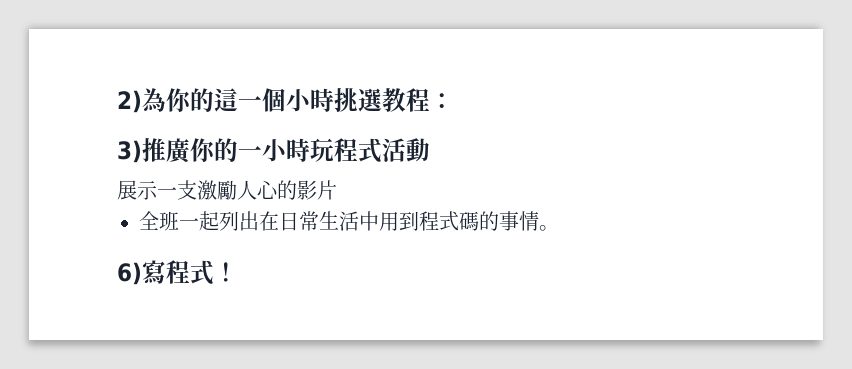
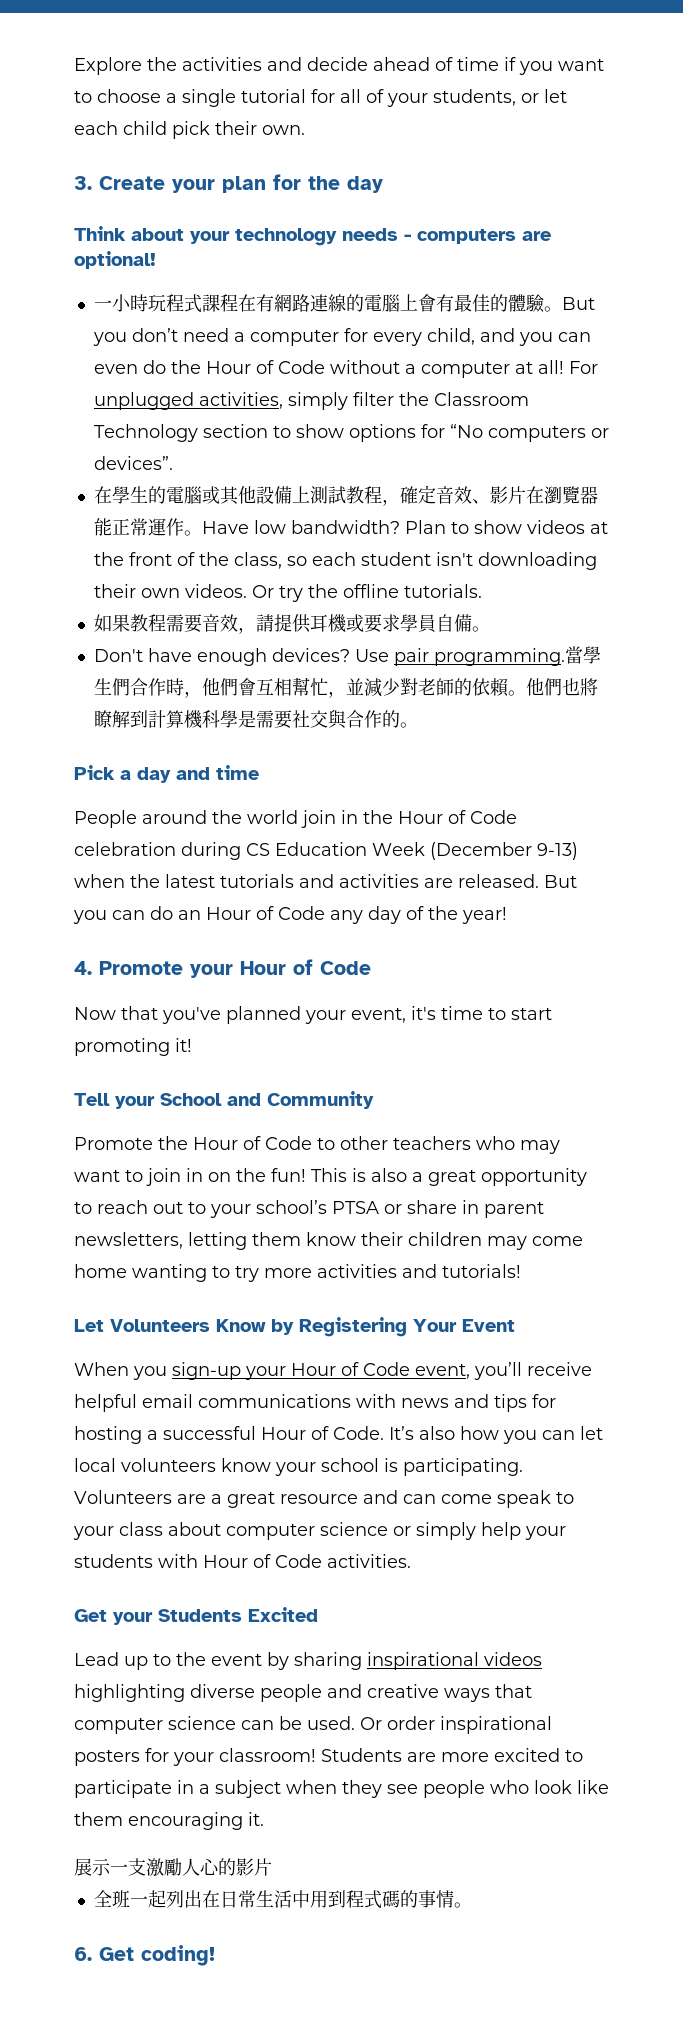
[117,88,454,113] [117,138,430,164] 2)為你的這一個小時挑選教程： // 3)推廣你的一小時玩程式活動 -> [74,57,604,75] [74,89,567,107] [74,121,305,139] [74,174,383,193] [74,226,551,246] [74,251,156,269] [93,294,595,313] [92,328,591,346] [93,360,598,378] [93,392,529,410] [93,424,609,442] [93,456,173,470] [93,485,598,506] [93,518,608,536] [93,552,597,570] [93,584,482,602] [93,614,490,634] [93,646,601,666] [93,677,598,698] [93,709,418,729] [74,765,259,783] [74,810,517,828] [74,842,578,860] [74,874,577,888] [73,906,507,924] [74,959,371,978] [74,1006,552,1024] [74,1038,192,1056] [74,1091,374,1109] [74,1136,560,1154] [74,1168,587,1186] [74,1200,544,1218] [74,1232,583,1250] [74,1264,521,1282] [74,1317,515,1337] [74,1362,592,1380] [74,1394,556,1412] [74,1426,603,1444] [74,1458,523,1476] [74,1490,574,1508] [73,1522,566,1540] [74,1554,411,1568] [74,1607,318,1625] [74,1652,542,1670] [74,1684,532,1702] [74,1716,552,1734] [74,1748,583,1766] [74,1780,609,1798] [74,1812,264,1830] Explore the activities and decide ahead of time if you want to choose a single tutorial for all of your students, or let each child pick their own. // 3. Create your plan for the day // Think about your technology needs - computers are optional! // 一小時玩程式課程在有網路連線的電腦上會有最佳的體驗。But you don’t need a computer for every child, and you can even do the Hour of Code without a computer at all! For unplugged activities, simply filter the Classroom Technology section to show options for “No computers or devices”. // 在學生的電腦或其他設備上測試教程，確定音效、影片在瀏覽器能正常運作。Have low bandwidth? Plan to show videos at the front of the class, so each student isn't downloading their own videos. Or try the offline tutorials. // 如果教程需要音效，請提供耳機或要求學員自備。 // Don't have enough devices? Use pair programming.當學生們合作時，他們會互相幫忙，並減少對老師的依賴。他們也將瞭解到計算機科學是需要社交與合作的。 // Pick a day and time // People around the world join in the Hour of Code celebration during CS Education Week (December 9-13) when the latest tutorials and activities are released. But you can do an Hour of Code any day of the year! // 4. Promote your Hour of Code // Now that you've planned your event, it's time to start promoting it! // Tell your School and Community // Promote the Hour of Code to other teachers who may want to join in on the fun! This is also a great opportunity to reach out to your school’s PTSA or share in parent newsletters, letting them know their children may come home wanting to try more activities and tutorials! // Let Volunteers Know by Registering Your Event // When you sign-up your Hour of Code event, you’ll receive helpful email communications with news and tips for hosting a successful Hour of Code. It’s also how you can let local volunteers know your school is participating. Volunteers are a great resource and can come speak to your class about computer science or simply help your students with Hour of Code activities. // Get your Students Excited // Lead up to the event by sharing inspirational videos highlighting diverse people and creative ways that computer science can be used. Or order inspirational posters for your classroom! Students are more excited to participate in a subject when they see people who look like them encouraging it.
[117,260,238,285] 6)寫程式！ -> [74,1945,215,1966] 6. Get coding!

